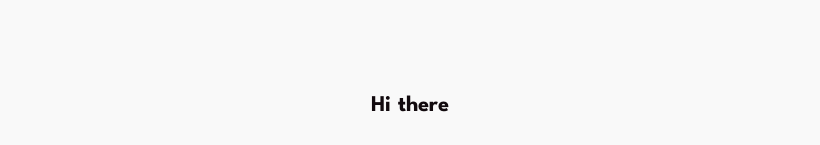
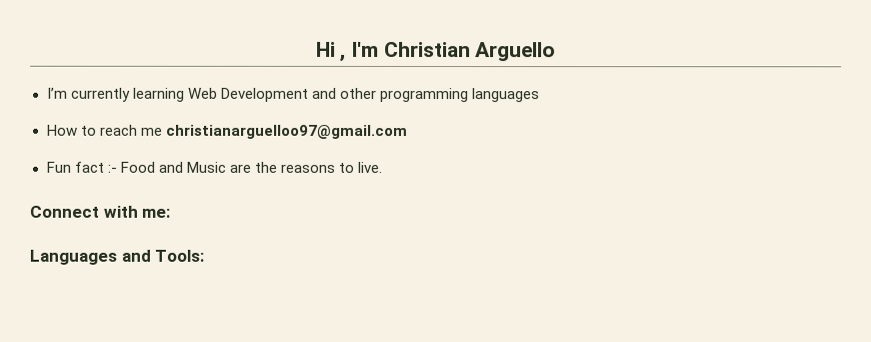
[397,95,449,112] there -> [339,41,557,62] [46,87,540,103] [46,124,408,139] [45,161,384,173] [29,205,171,218] [29,249,205,265] , I'm Christian Arguello // I’m currently learning Web Development and other programming languages // How to reach me christianarguelloo97@gmail.com // Fun fact :- Food and Music are the reasons to live. // Connect with me: // Languages and Tools:

